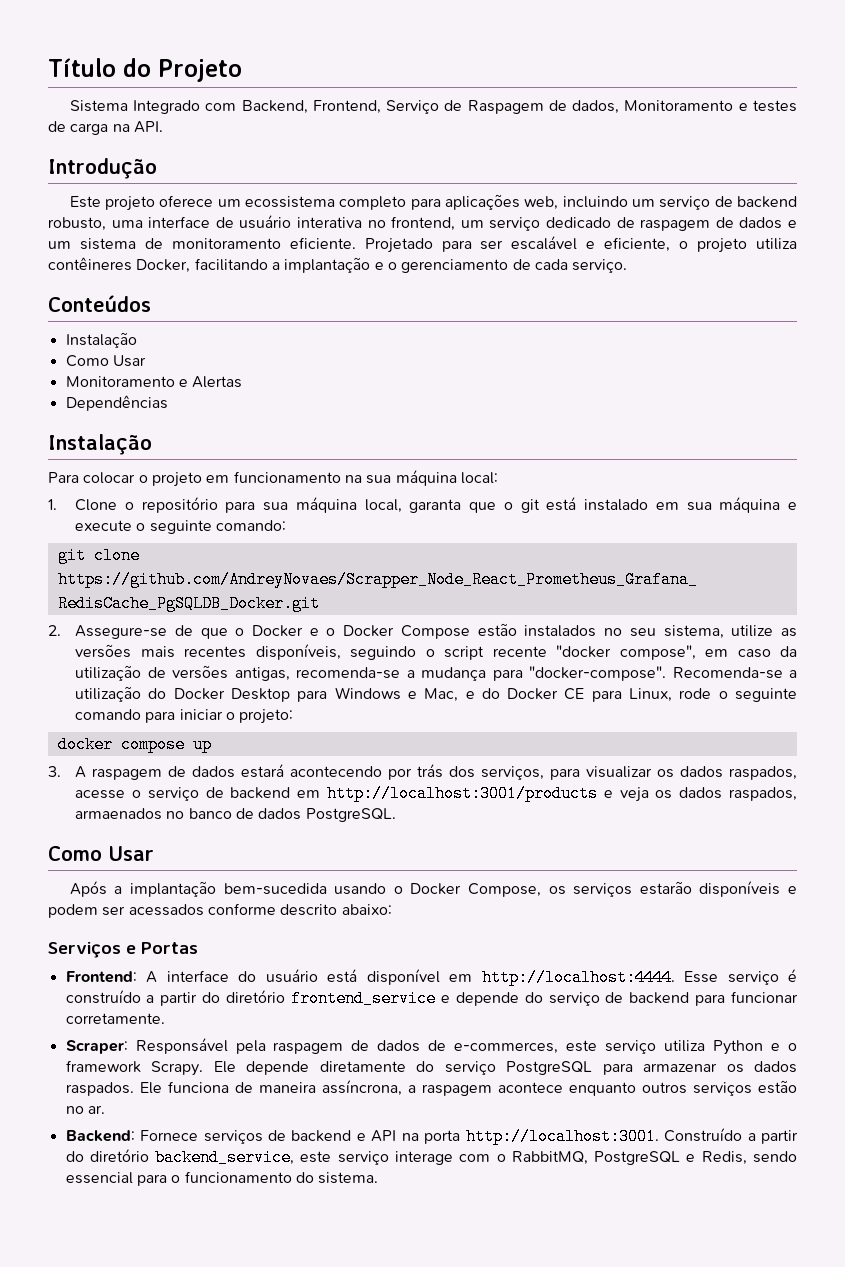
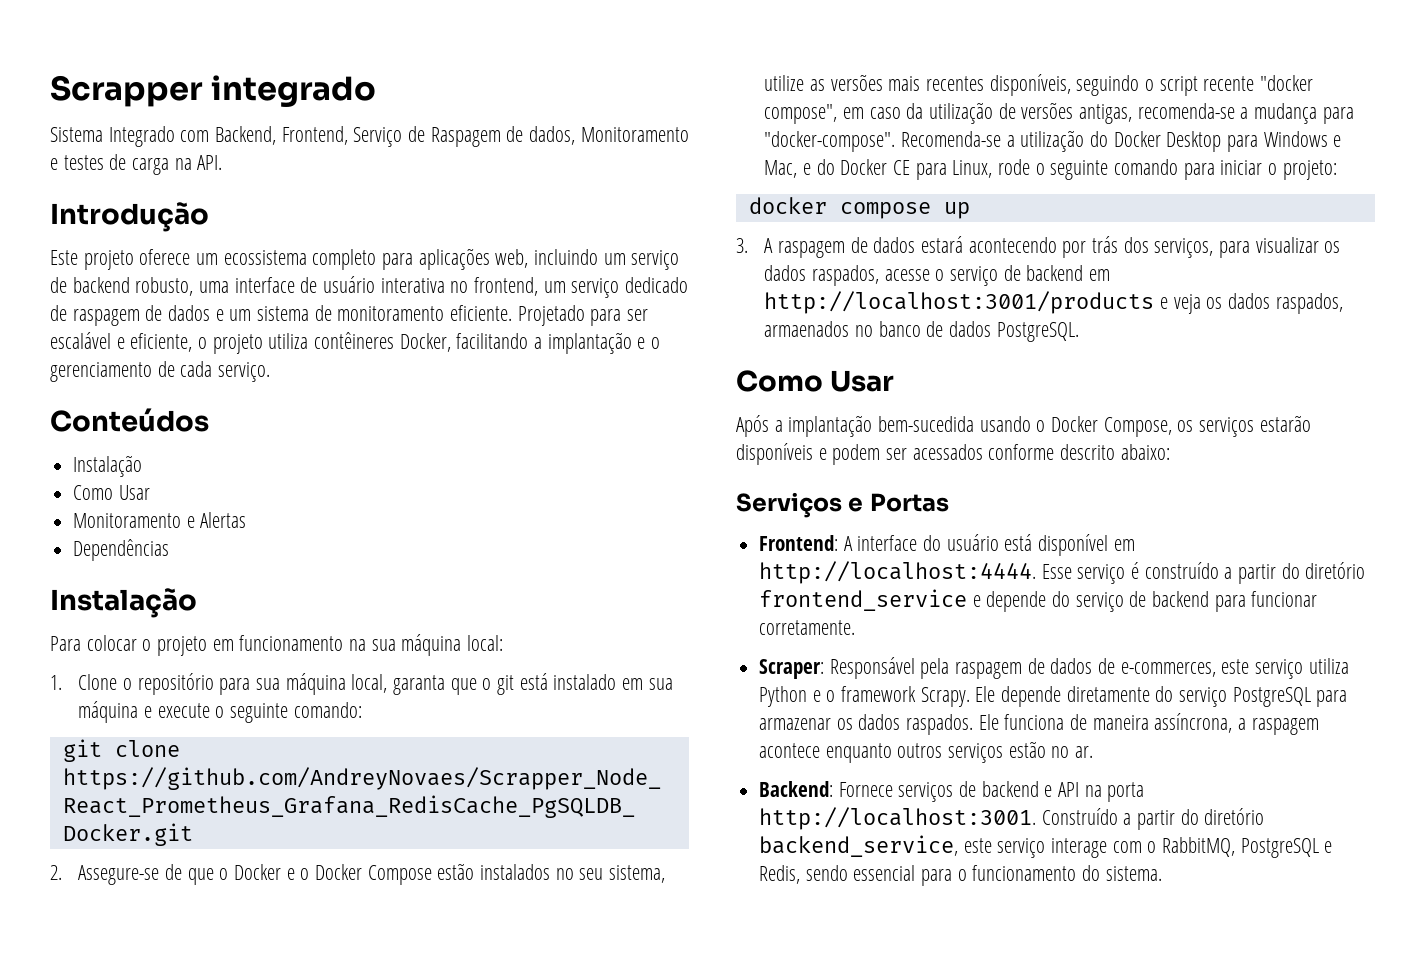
[48,58,242,82] Título do Projeto -> [50,75,376,107] Scrapper integrado

